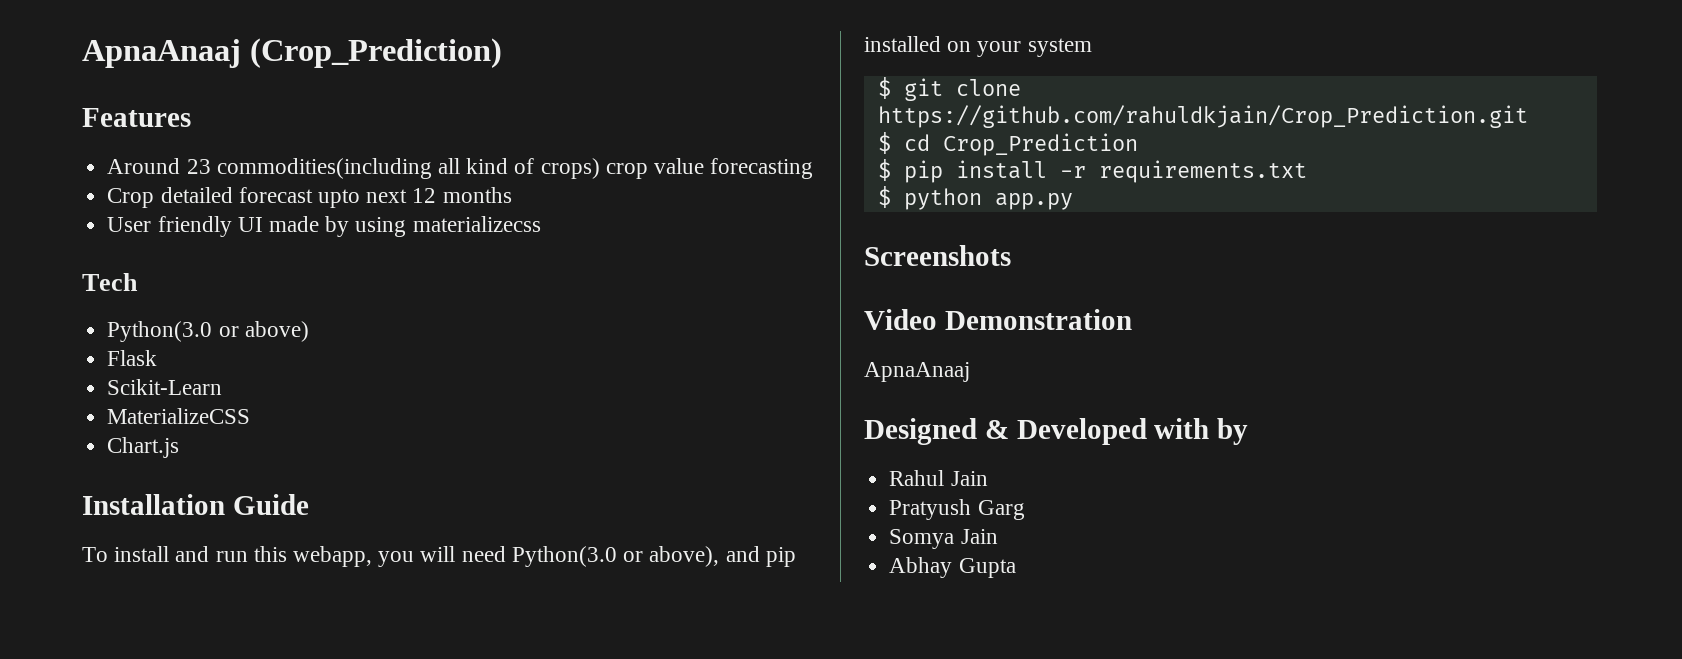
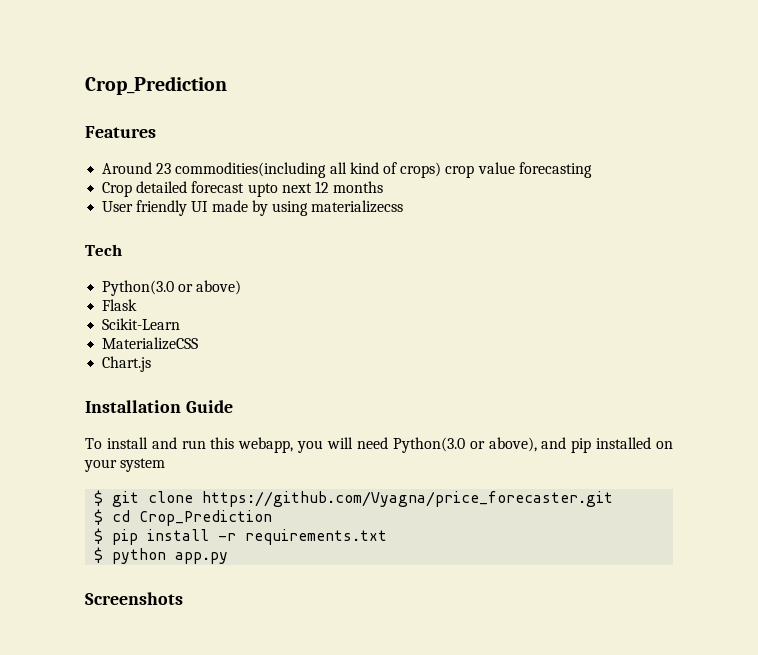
[82,38,502,68] ApnaAnaaj (Crop_Prediction) -> [85,76,227,95] Crop_Prediction
[877,105,1528,128] https://github.com/rahuldkjain/Crop_Prediction.git -> [202,491,614,507] https://github.com/Vyagna/price_forecaster.git
[864,309,1132,330] [864,362,970,382] [864,418,1249,445] [889,470,988,486] [889,499,1025,520] [889,529,998,549] [889,557,1016,578] // Video Demonstration // ApnaAnaaj // Designed & Developed with by // Rahul Jain // Pratyush Garg // Somya Jain // Abhay Gupta -> (183, 598) none

